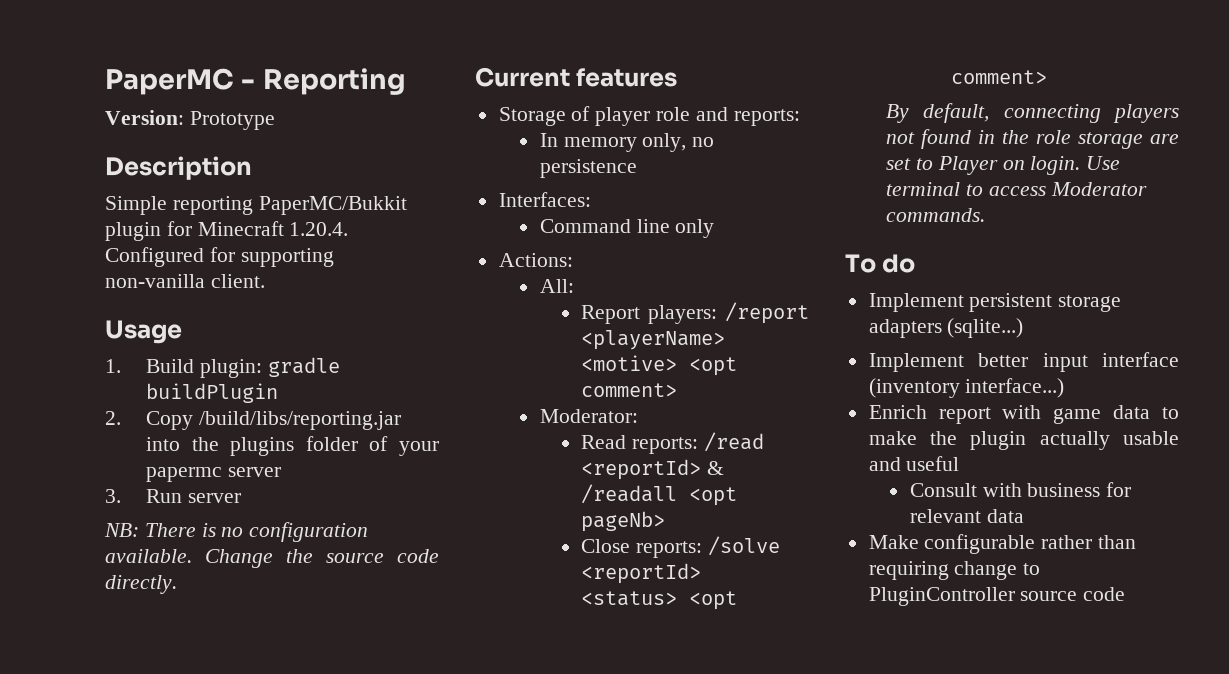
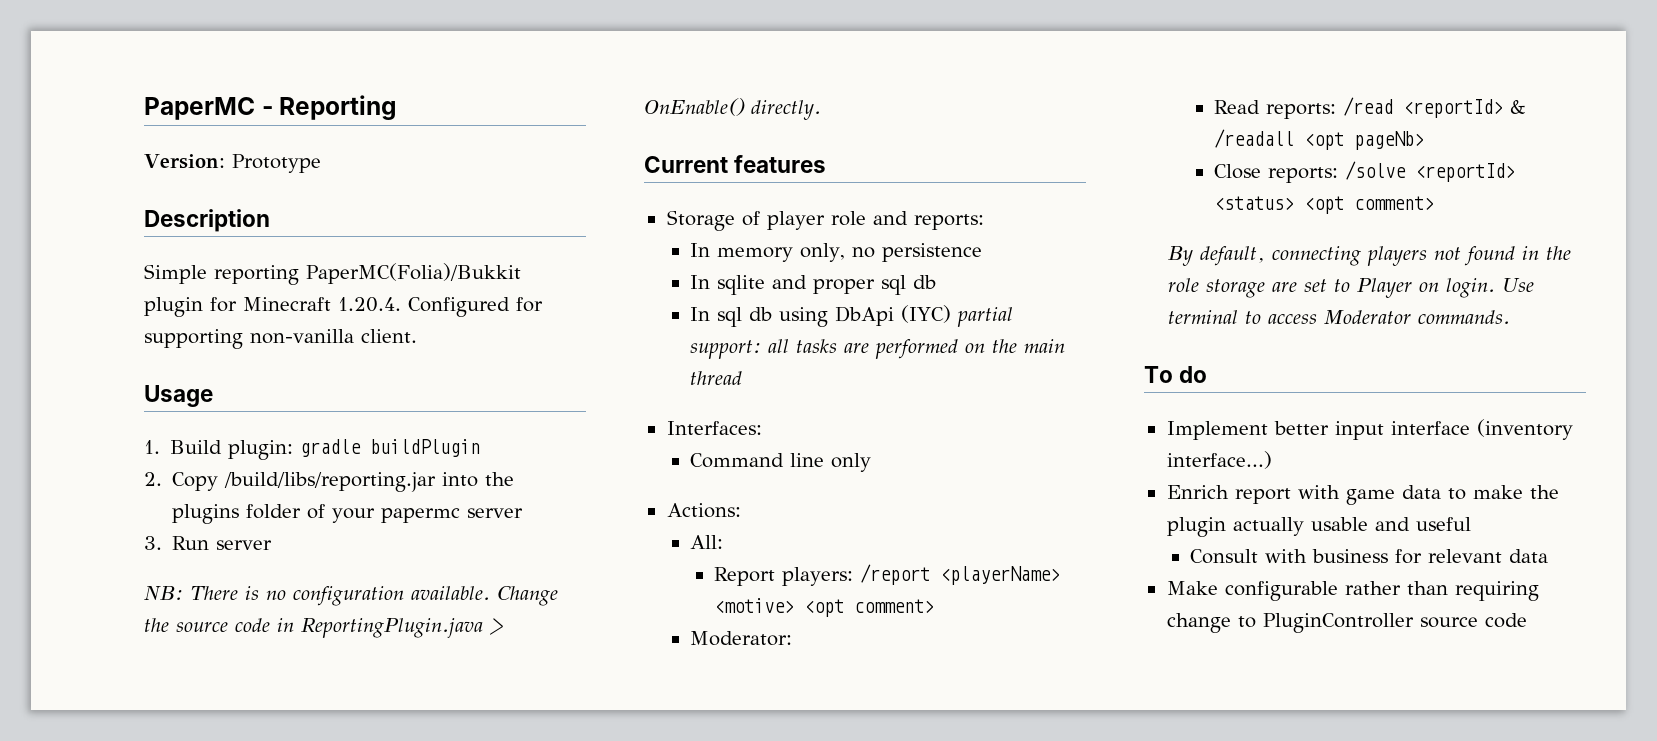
[258,196,407,215] PaperMC/Bukkit -> [306,263,521,284] PaperMC(Folia)/Bukkit
(439, 556) none -> [277,618,503,638] [644,98,745,116] in ReportingPlugin.java > OnEnable()
(637, 168) none -> [690,275,937,295] [690,305,1014,327] [690,339,1066,359] [690,371,743,385] // In sqlite and proper sql db // In sql db using DbApi (IYC) partial support: all tasks are performed on the main thread
[868,293,1122,312] [868,318,1024,338] // Implement persistent storage adapters (sqlite...) -> (1208, 374) none

